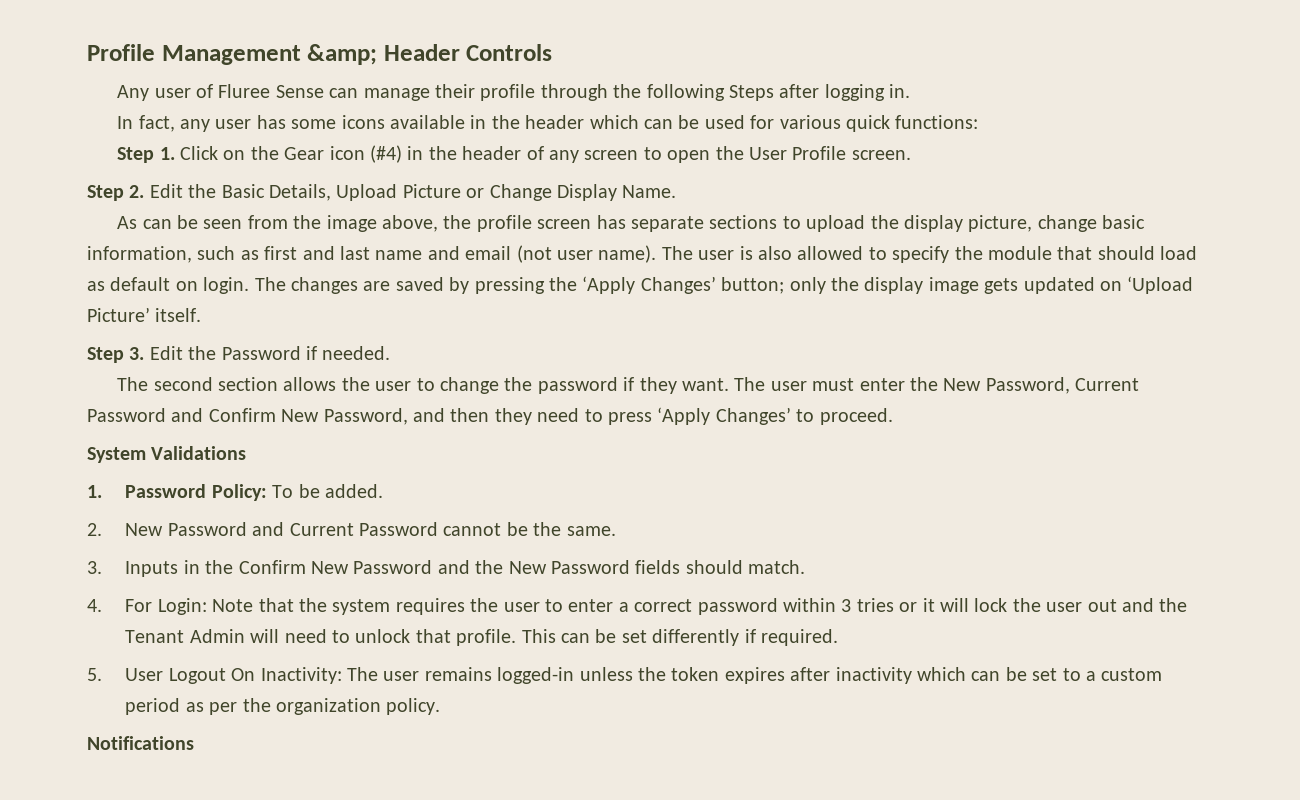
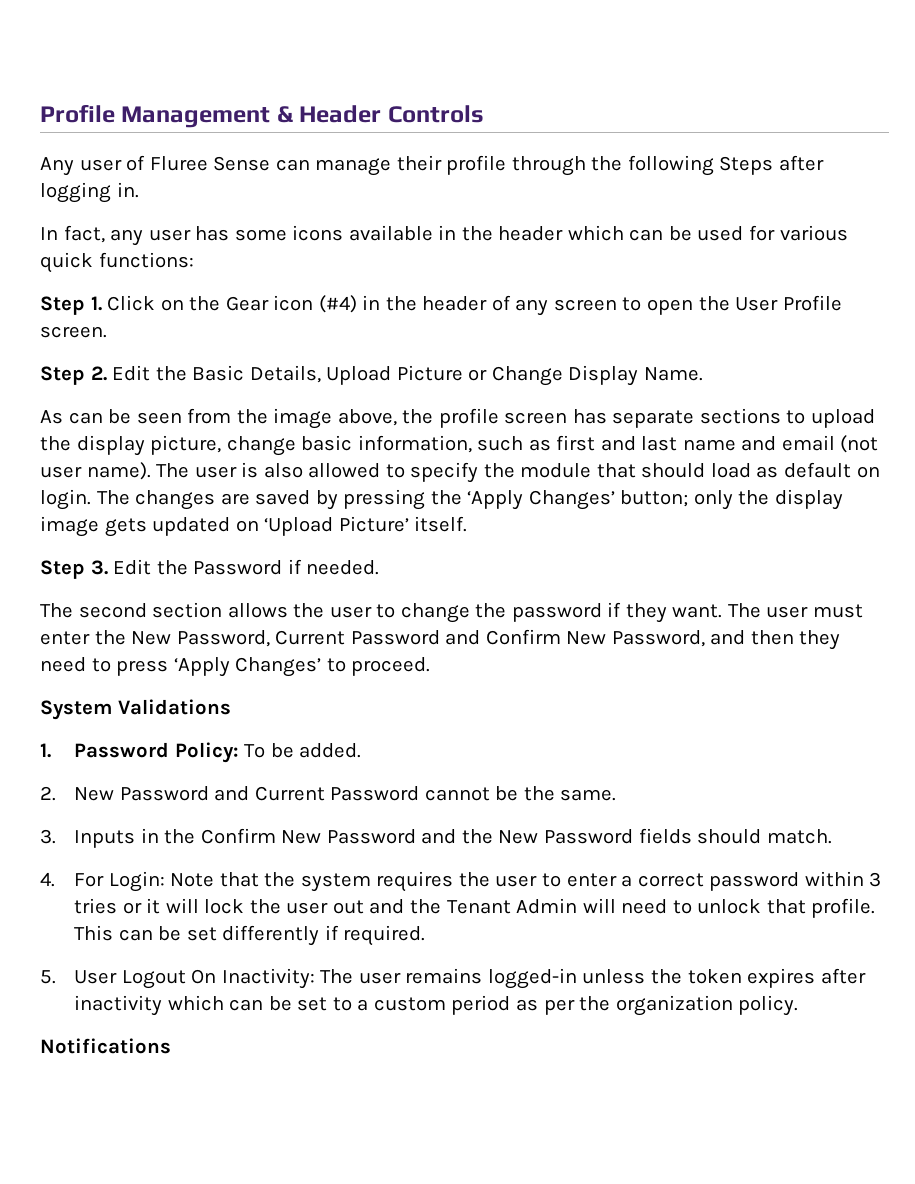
[307,44,378,65] &amp; -> [276,106,293,123] &

